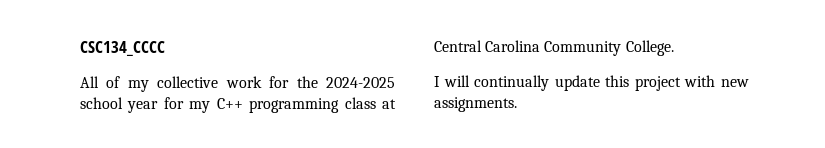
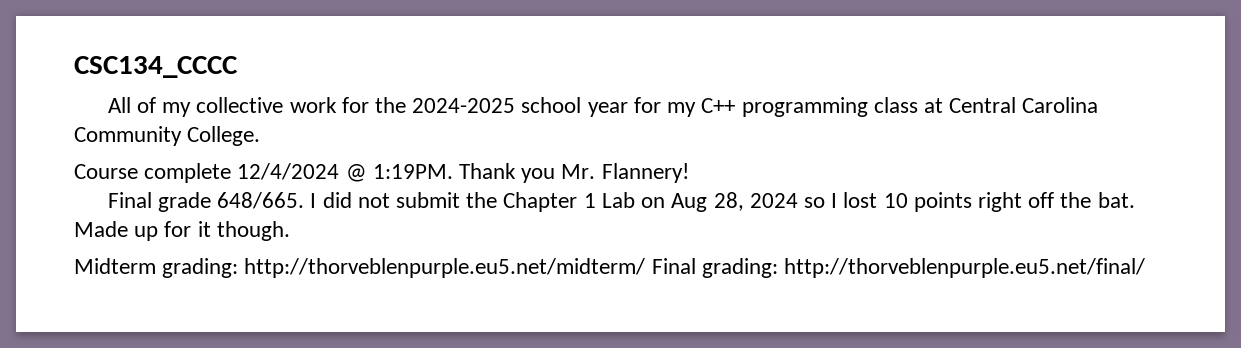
[434,75,749,91] [434,97,517,112] I will continually update this project with new assignments. -> [74,163,689,183] [107,192,1135,212] [74,221,290,241] [74,258,1146,278] Course complete 12/4/2024 @ 1:19PM. Thank you Mr. Flannery! // Final grade 648/665. I did not submit the Chapter 1 Lab on Aug 28, 2024 so I lost 10 points right off the bat. Made up for it though. // Midterm grading: http://thorveblenpurple.eu5.net/midterm/ Final grading: http://thorveblenpurple.eu5.net/final/

